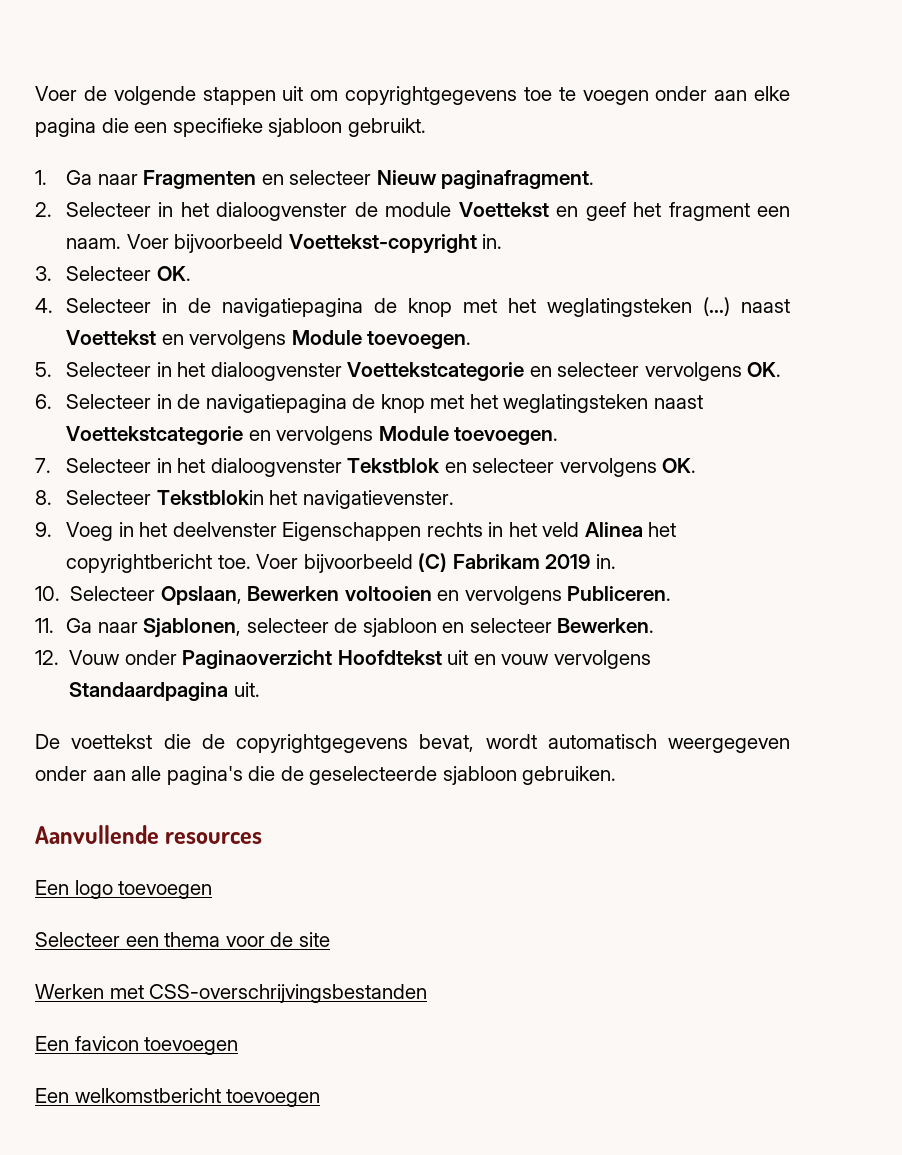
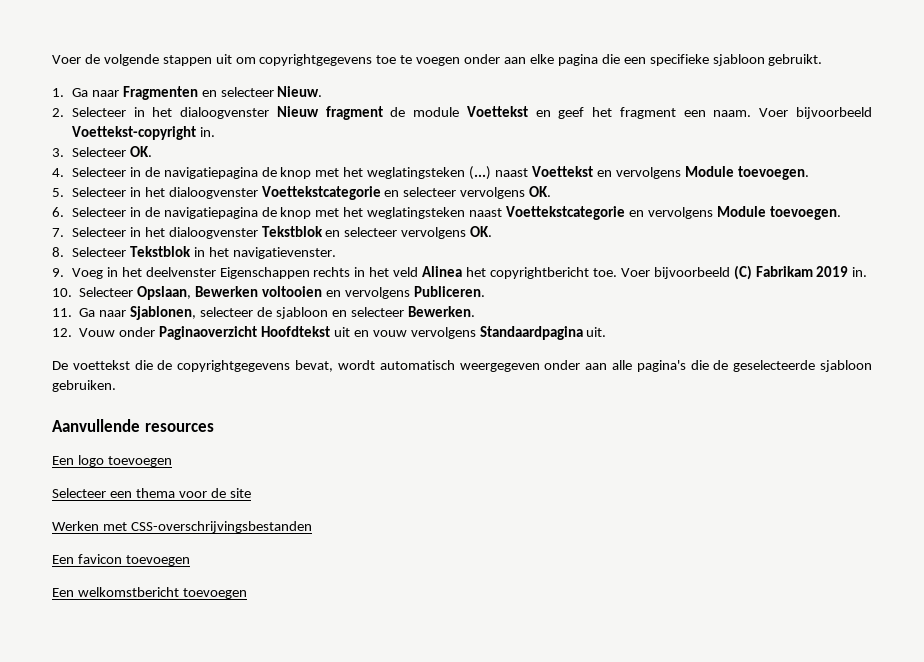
[376,170,595,189] Nieuw paginafragment. -> [277,86,323,97] Nieuw.
(348, 211) none -> [276,106,383,120] Nieuw fragment
[156,490,264,505] Tekstblokin -> [129,246,205,257] Tekstblok in

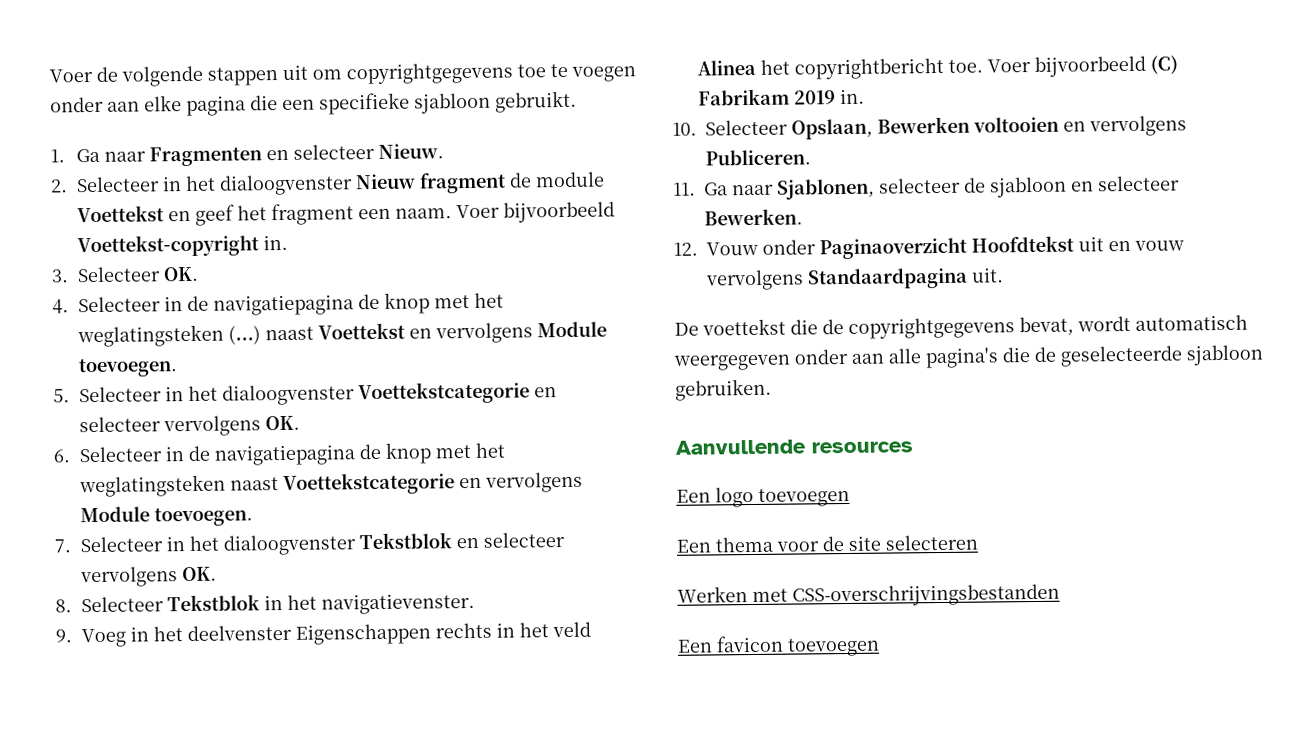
[52,488,132,498] Selecteer een -> [676,539,711,553] Een
(251, 493) none -> [885,534,978,551] selecteren
[52,587,247,599] // Een welkomstbericht toevoegen -> (880, 647) none

